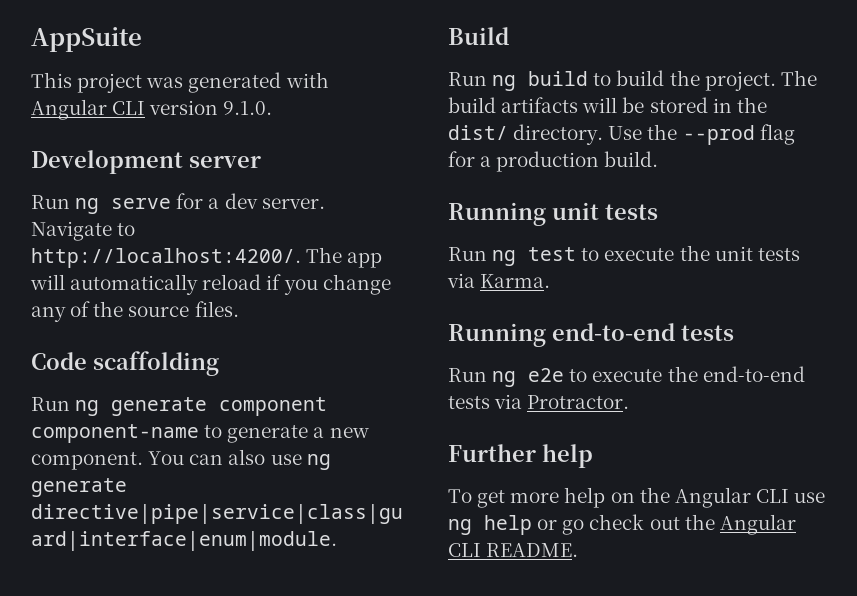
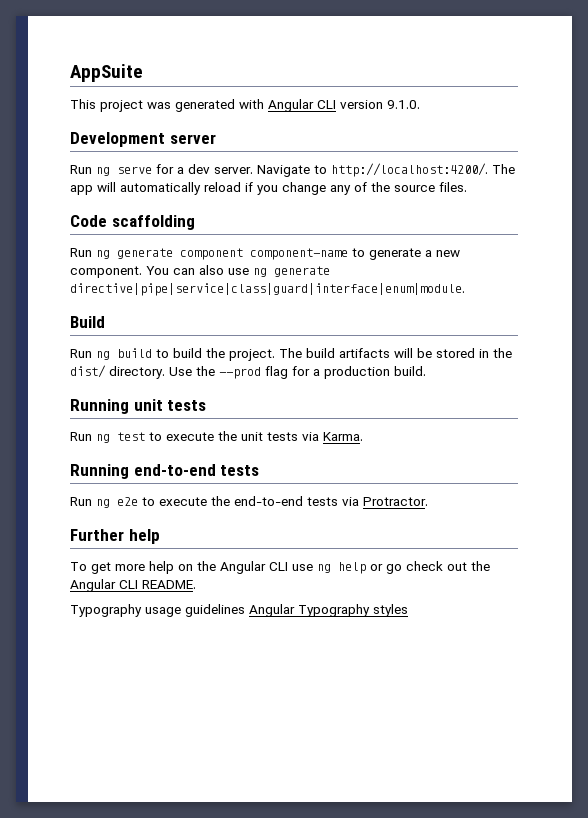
(579, 550) none -> [70,604,408,617] // Typography usage guidelines Angular Typography styles

